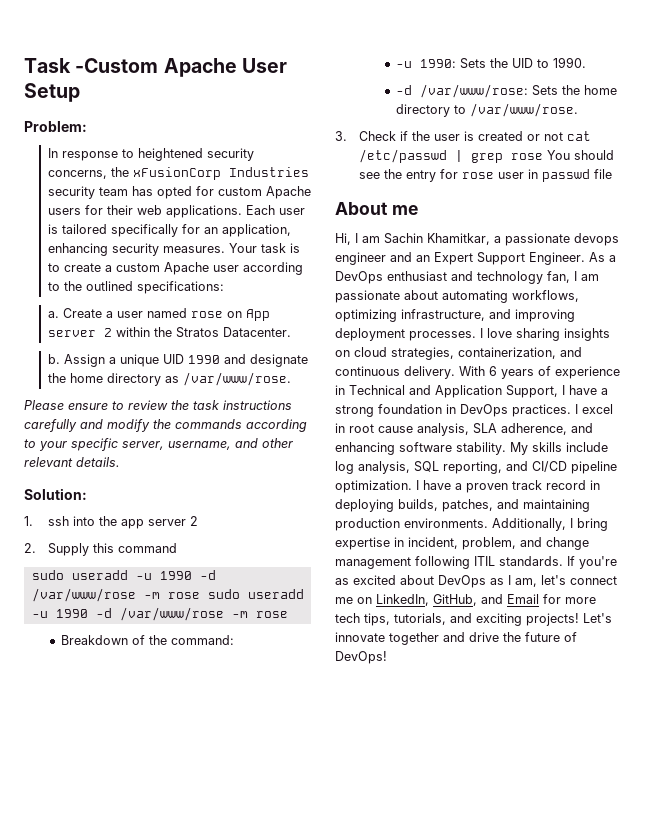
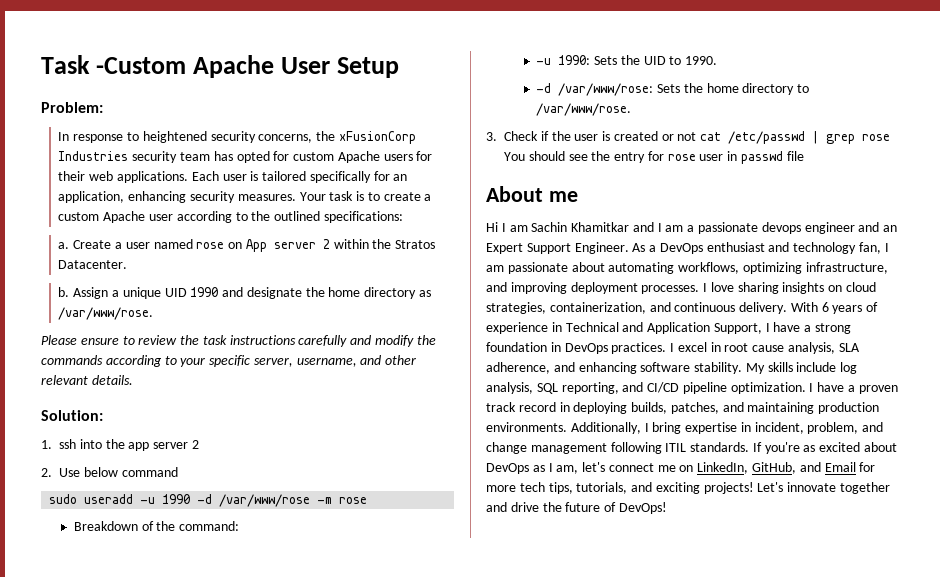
[47,543,114,556] Supply this -> [59,467,118,477] Use below
[207,589,304,599] [31,607,288,621] sudo useradd -u 1990 -d /var/www/rose -m rose -> (368, 500) none
[335,233,351,245] Hi, -> [486,222,498,232] Hi
[427,233,490,245] Khamitkar, -> [571,222,684,232] Khamitkar and I am

